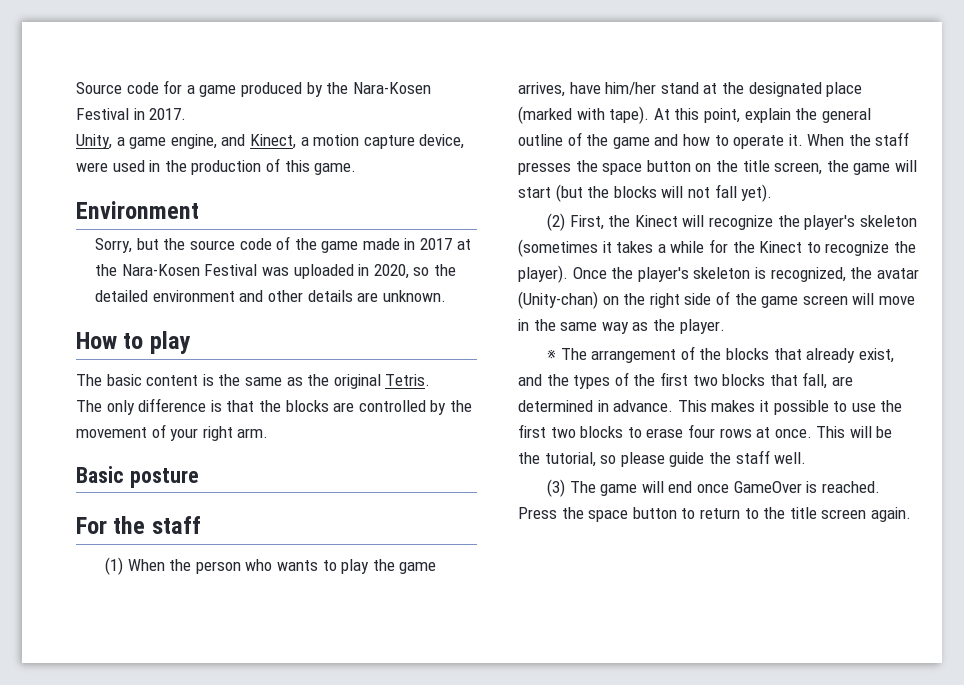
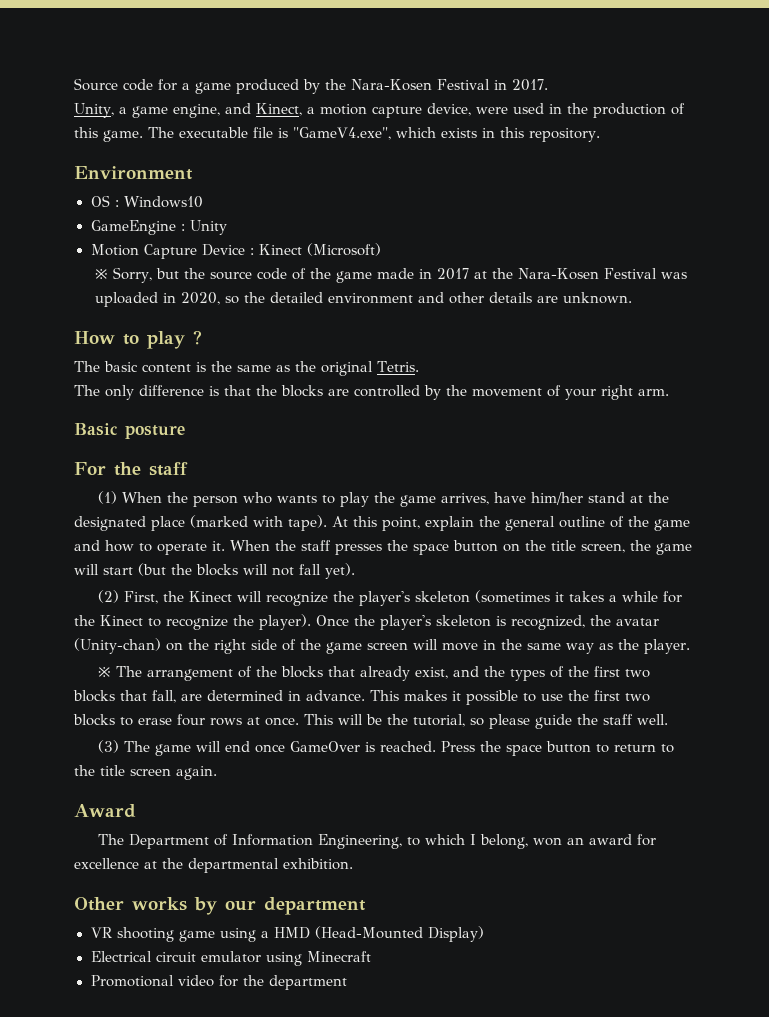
[76,201,199,219] // Environment // -> [148,127,600,142] [74,166,193,180] [90,195,203,208] [90,220,227,235] [90,243,381,259] [95,269,109,279] The executable file is "GameV4.exe", which exists in this repository. // Environment // OS : Windows10 // GameEngine : Unity // Motion Capture Device : Kinect (Microsoft) // ※
(191, 342) none -> [193,330,202,345] ?
(911, 514) none -> [74,804,136,818] [98,834,657,849] [74,858,353,873] [74,897,366,915] [90,926,484,942] [90,951,371,966] [90,975,347,990] // Award // The Department of Information Engineering, to which I belong, won an award for excellence at the departmental exhibition. // Other works by our department // VR shooting game using a HMD (Head-Mounted Display) // Electrical circuit emulator using Minecraft // Promotional video for the department

